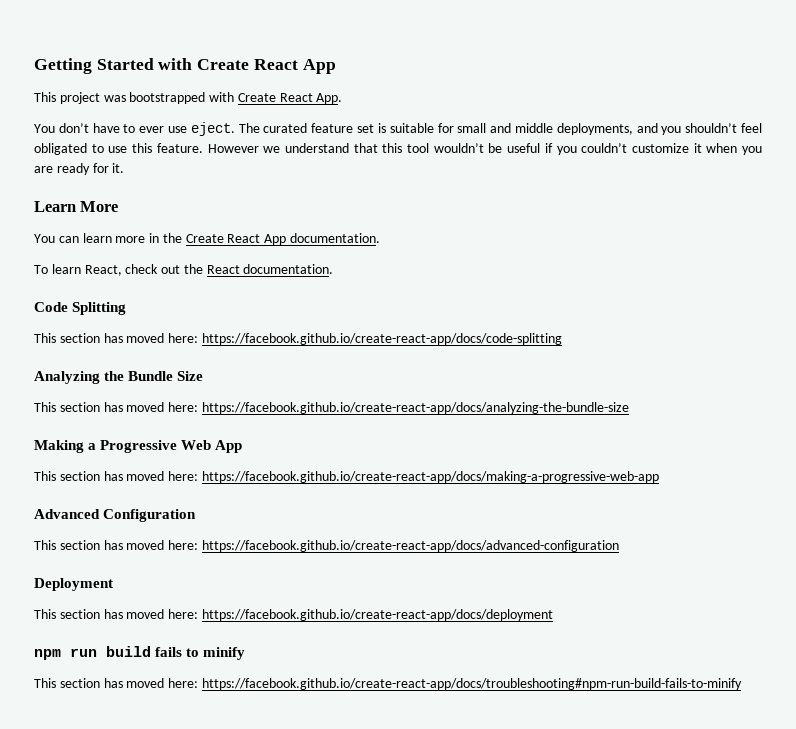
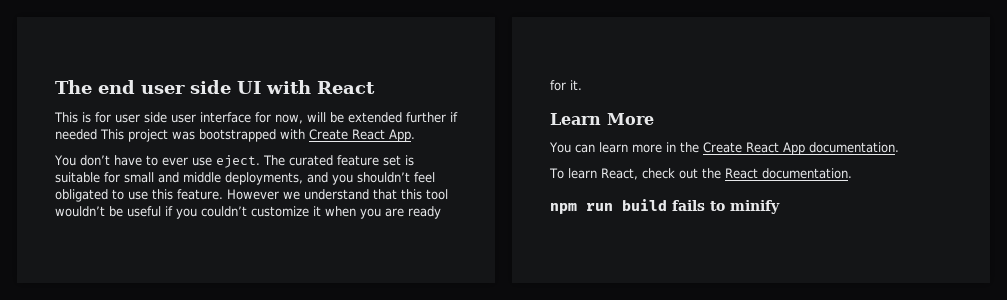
[34,58,336,74] [34,92,56,102] Getting Started with Create React App // This -> [55,80,375,94] [54,112,458,124] [55,129,124,140] The end user side UI with React // This is for user side user interface for now, will be extended further if needed This
[34,302,127,315] [34,333,562,345] [34,371,204,384] [34,402,629,414] [34,440,243,453] [34,471,659,483] [34,509,197,522] [34,540,619,552] [34,578,113,591] [34,609,553,621] // Code Splitting // This section has moved here: https://facebook.github.io/create-react-app/docs/code-splitting // Analyzing the Bundle Size // This section has moved here: https://facebook.github.io/create-react-app/docs/analyzing-the-bundle-size // Making a Progressive Web App // This section has moved here: https://facebook.github.io/create-react-app/docs/making-a-progressive-web-app // Advanced Configuration // This section has moved here: https://facebook.github.io/create-react-app/docs/advanced-configuration // Deployment // This section has moved here: https://facebook.github.io/create-react-app/docs/deployment -> (852, 173) none
[34,678,742,690] // This section has moved here: https://facebook.github.io/create-react-app/docs/troubleshooting#npm-run-build-fails-to-minify -> (780, 207) none

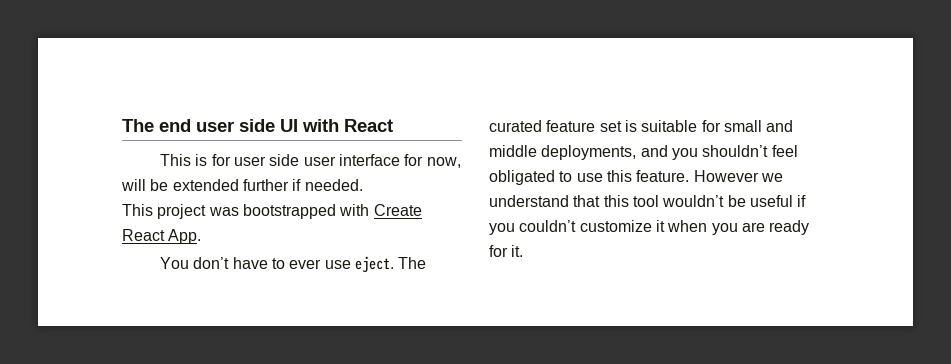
[55,129,97,140] needed -> [304,179,363,191] needed. //
[550,113,654,125] [549,142,899,155] [549,168,852,180] [550,199,780,214] // Learn More // You can learn more in the Create React App documentation. // To learn React, check out the React documentation. // npm run build fails to minify -> (524, 251) none

